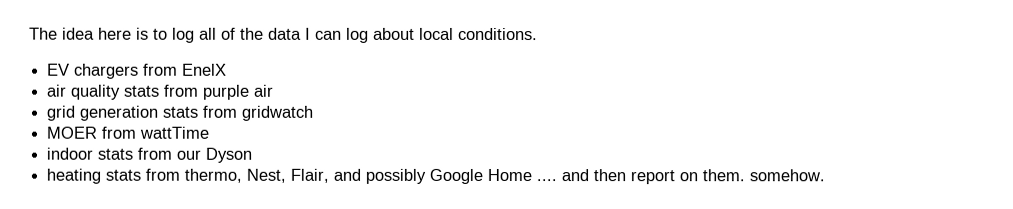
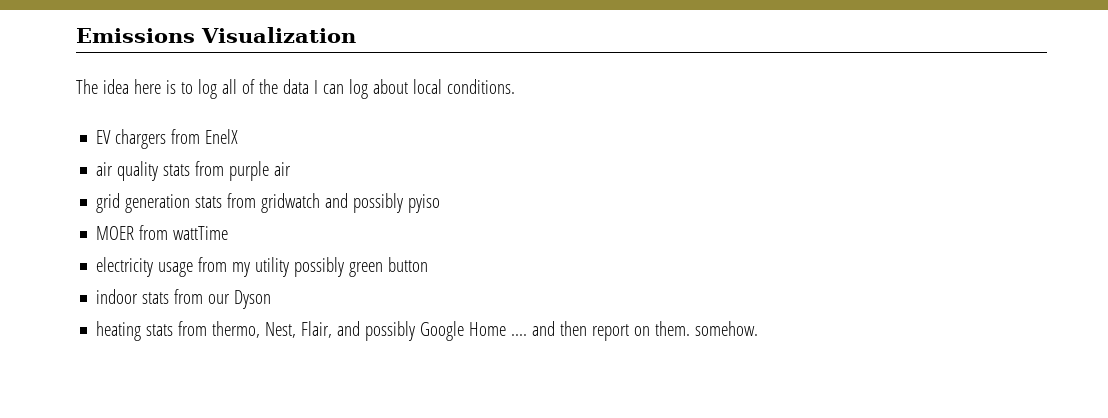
(29, 33) none -> [76,27,356,43] Emissions Visualization //
(314, 113) none -> [325,193,441,213] and possibly pyiso
(210, 132) none -> [96,257,429,277] // electricity usage from my utility possibly green button

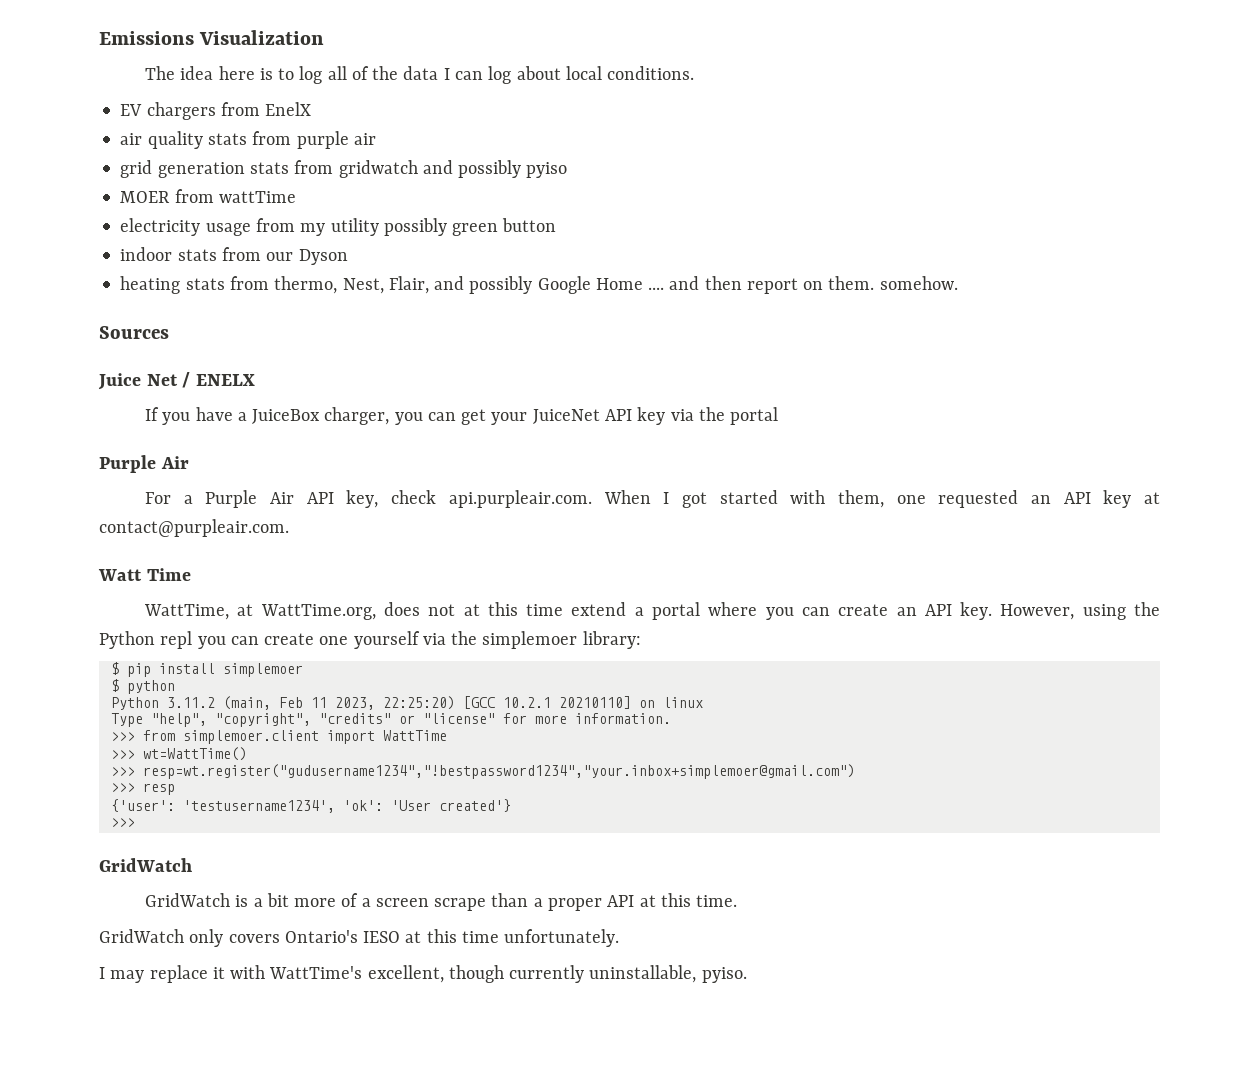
(759, 328) none -> [99,326,169,339] [98,372,255,390] [145,407,779,425] [99,455,189,473] [145,490,1161,508] [99,519,289,537] [98,568,191,581] [144,602,1160,620] [99,631,641,649] [110,662,303,677] [110,679,175,694] [110,696,703,710] [110,713,671,727] [110,730,447,744] [110,747,247,761] [110,764,855,779] [110,783,175,795] [110,799,511,813] [110,818,135,827] [99,858,192,872] [145,893,738,911] [99,929,620,947] [99,965,747,983] // Sources // Juice Net / ENELX // If you have a JuiceBox charger, you can get your JuiceNet API key via the portal // Purple Air // For a Purple Air API key, check api.purpleair.com. When I got started with them, one requested an API key at contact@purpleair.com. // Watt Time // WattTime, at WattTime.org, does not at this time extend a portal where you can create an API key. However, using the Python repl you can create one yourself via the simplemoer library: // $ pip install simplemoer // $ python // Python 3.11.2 (main, Feb 11 2023, 22:25:20) [GCC 10.2.1 20210110] on linux // Type "help", "copyright", "credits" or "license" for more information. // >>> from simplemoer.client import WattTime // >>> wt=WattTime() // >>> resp=wt.register("gudusername1234","!bestpassword1234","your.inbox+simplemoer@gmail.com") // >>> resp // {'user': 'testusername1234', 'ok': 'User created'} // >>> // GridWatch // GridWatch is a bit more of a screen scrape than a proper API at this time. // GridWatch only covers Ontario's IESO at this time unfortunately. // I may replace it with WattTime's excellent, though currently uninstallable, pyiso.

